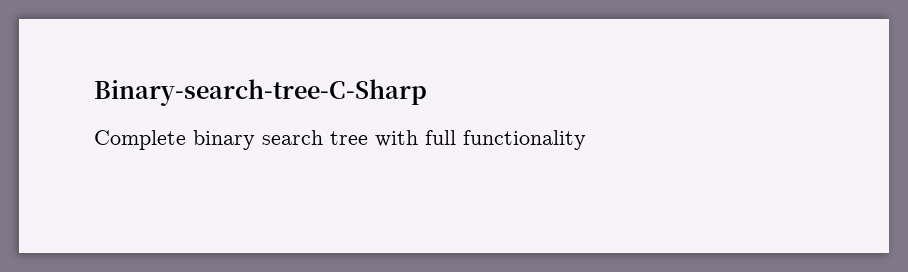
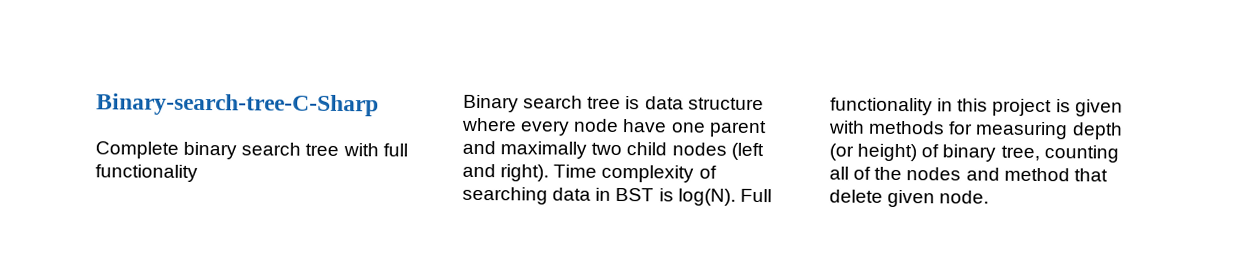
(586, 140) none -> [463,94,764,113] [461,117,767,138] [462,140,764,161] [462,163,717,183] [462,186,772,206] [830,97,1123,117] [828,120,1123,140] [829,143,1119,163] [829,166,1108,182] [829,189,990,208] // Binary search tree is data structure where every node have one parent and maximally two child nodes (left and right). Time complexity of searching data in BST is log(N). Full functionality in this project is given with methods for measuring depth (or height) of binary tree, counting all of the nodes and method that delete given node.

